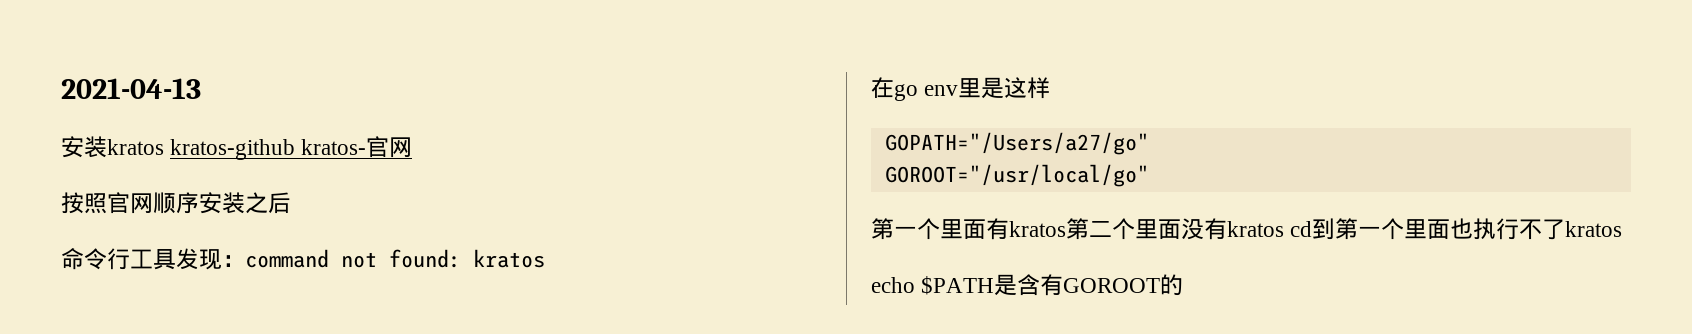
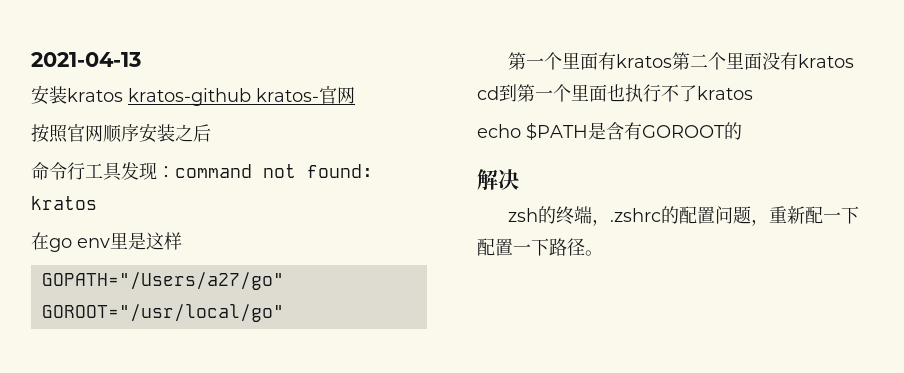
(1184, 285) none -> [477,169,519,190] [508,206,860,226] [477,238,603,256] // 解决 // zsh的终端，.zshrc的配置问题，重新配一下配置一下路径。

